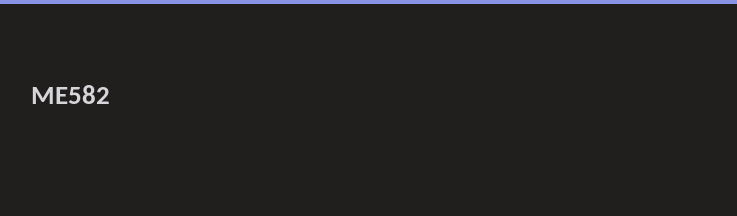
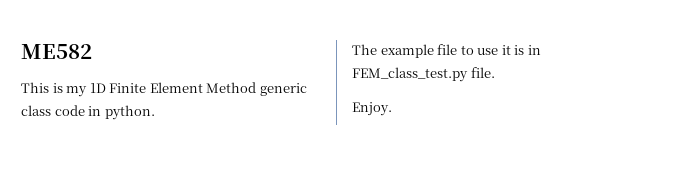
(110, 94) none -> [21,82,307,97] [21,105,155,120] [352,44,541,58] [352,67,495,82] [352,102,392,116] // This is my 1D Finite Element Method generic class code in python. // The example file to use it is in FEM_class_test.py file. // Enjoy.

